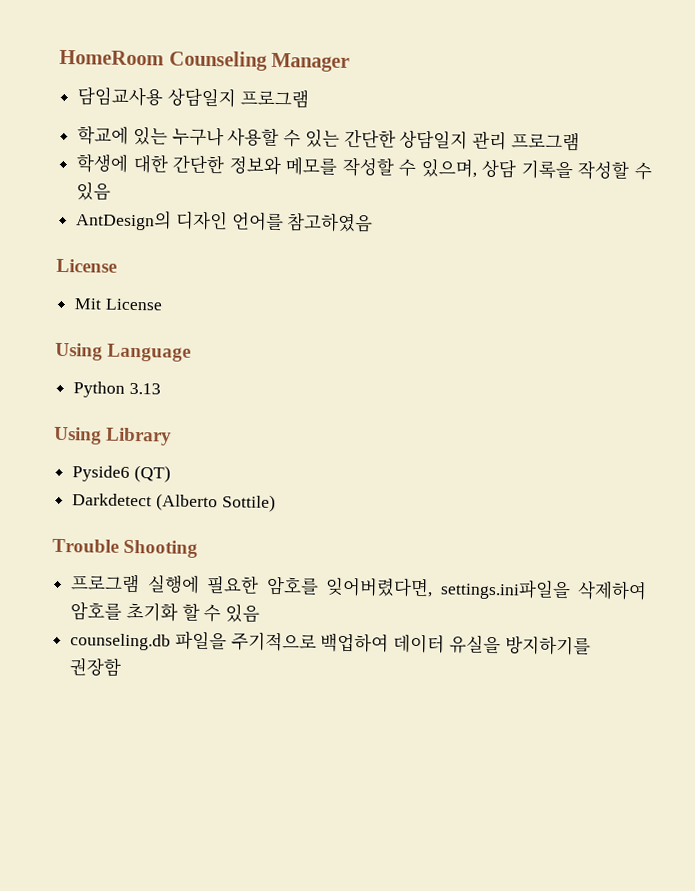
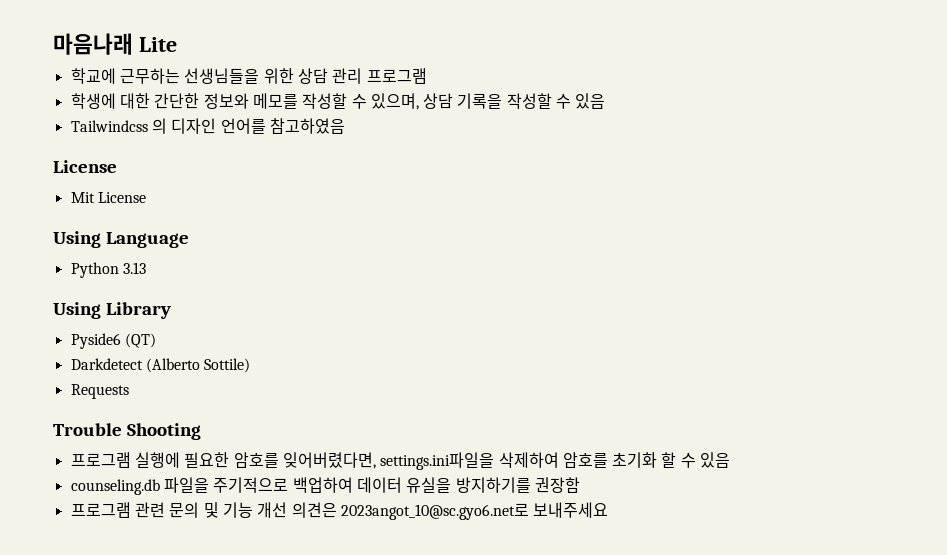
[59,49,351,73] [77,86,309,109] [77,125,469,150] HomeRoom Counseling Manager // 담임교사용 상담일지 프로그램 // 학교에 있는 누구나 사용할 수 있는 간단한 상담일지 -> [53,33,177,55] [70,68,328,84] 마음나래 Lite // 학교에 근무하는 선생님들을 위한 상담
[75,209,173,231] AntDesign의 -> [70,118,167,134] Tailwindcss 의
(276, 503) none -> [70,384,129,399] // Requests
(123, 667) none -> [70,502,609,520] // 프로그램 관련 문의 및 기능 개선 의견은 2023angot_10@sc.gyo6.net로 보내주세요

